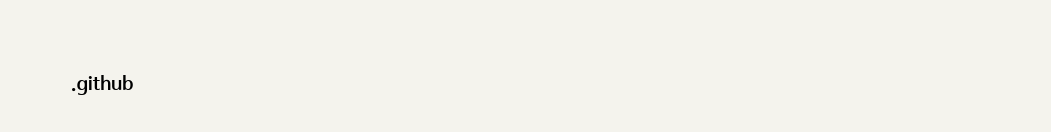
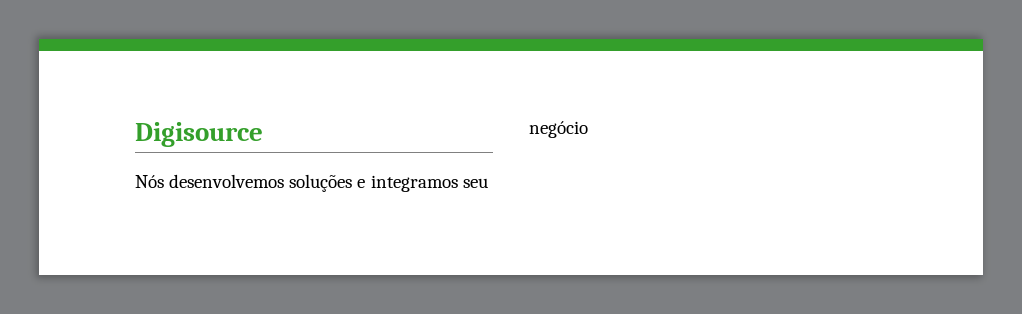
[71,75,133,95] .github -> [135,122,263,147] [135,174,488,192] [529,121,588,138] Digisource // Nós desenvolvemos soluções e integramos seu negócio

